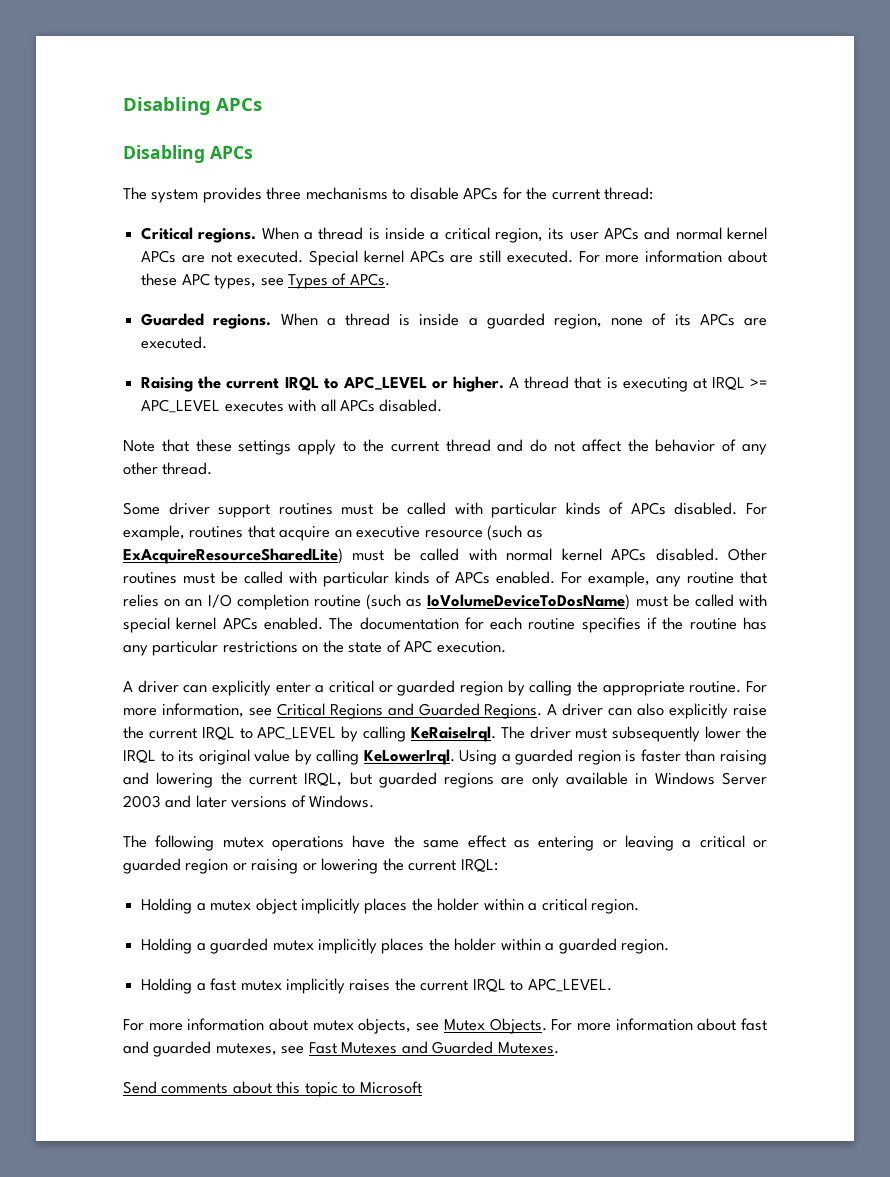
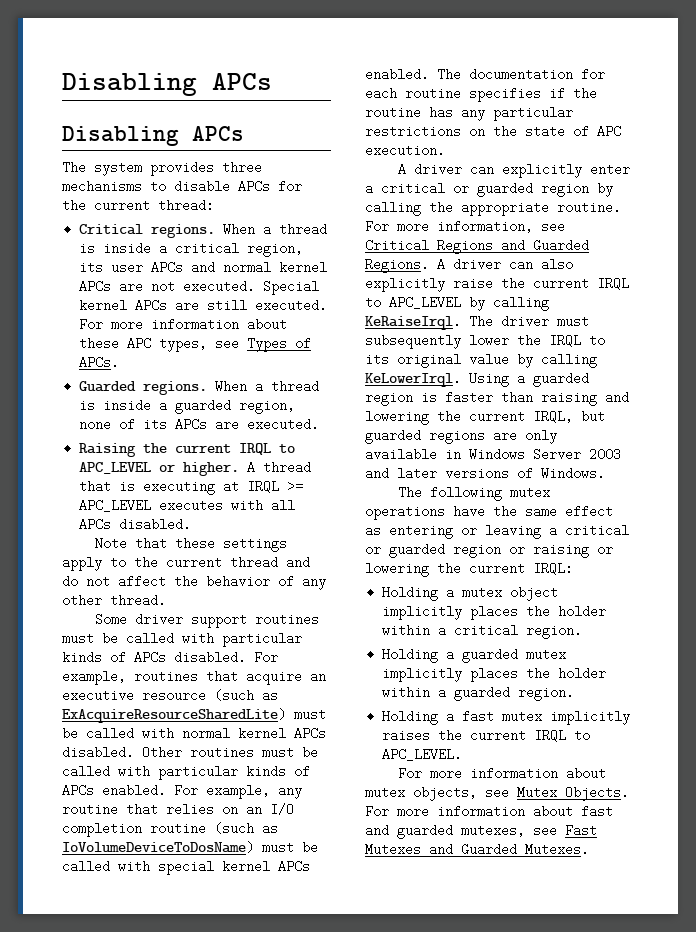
[123,1081,422,1097] // Send comments about this topic to Microsoft -> (589, 849) none

